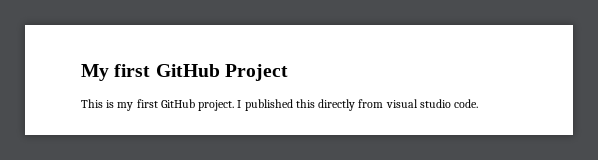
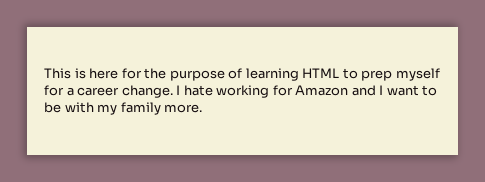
[81,64,288,81] [81,99,479,111] My first GitHub Project // This is my first GitHub project. I published this directly from visual studio code. -> [44,68,440,81] [44,85,438,98] [44,102,203,115] This is here for the purpose of learning HTML to prep myself for a career change. I hate working for Amazon and I want to be with my family more.

